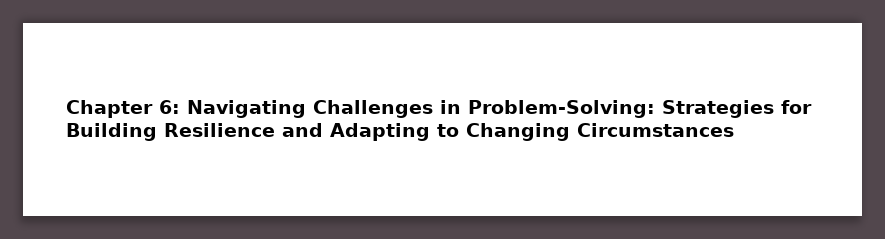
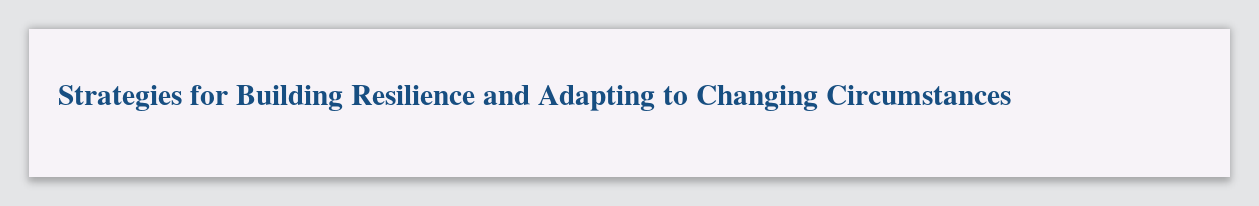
[66,100,655,118] Chapter 6: Navigating Challenges in Problem-Solving: -> (58, 98) none

